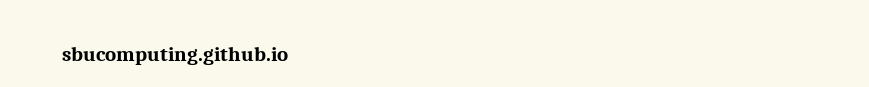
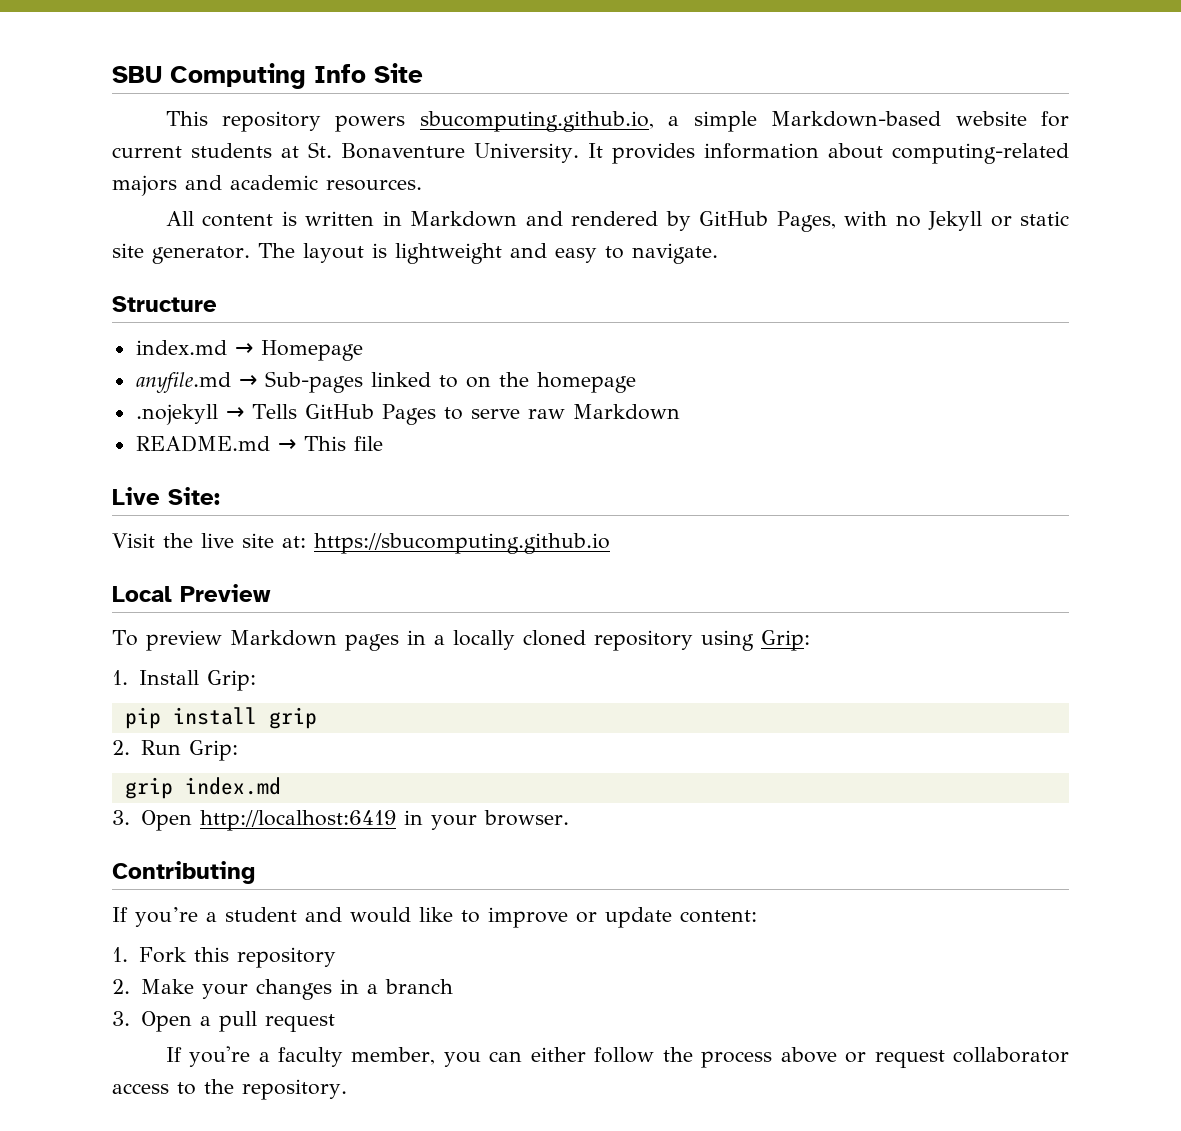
[62,46,288,65] sbucomputing.github.io -> [112,63,423,89] [165,111,1069,132] [112,142,1069,164] [112,175,422,196] [165,211,1069,232] [112,243,718,264] [112,296,217,312] [135,340,363,361] [135,371,636,393] [135,404,680,425] [135,435,383,452] [112,487,220,505] [112,533,610,554] [112,584,271,602] [112,630,810,651] [112,670,256,691] [124,707,317,729] [112,740,238,761] [124,777,281,799] [112,810,569,831] [112,861,255,884] [112,907,757,928] [112,947,336,968] [112,979,453,1000] [112,1011,335,1032] [165,1046,1069,1068] [112,1079,347,1100] SBU Computing Info Site // This repository powers sbucomputing.github.io, a simple Markdown-based website for current students at St. Bonaventure University. It provides information about computing-related majors and academic resources. // All content is written in Markdown and rendered by GitHub Pages, with no Jekyll or static site generator. The layout is lightweight and easy to navigate. // Structure // index.md → Homepage // anyfile.md → Sub-pages linked to on the homepage // .nojekyll → Tells GitHub Pages to serve raw Markdown // README.md → This file // Live Site: // Visit the live site at: https://sbucomputing.github.io // Local Preview // To preview Markdown pages in a locally cloned repository using Grip: // 1. Install Grip: // pip install grip // 2. Run Grip: // grip index.md // 3. Open http://localhost:6419 in your browser. // Contributing // If you’re a student and would like to improve or update content: // 1. Fork this repository // 2. Make your changes in a branch // 3. Open a pull request // If you're a faculty member, you can either follow the process above or request collaborator access to the repository.

